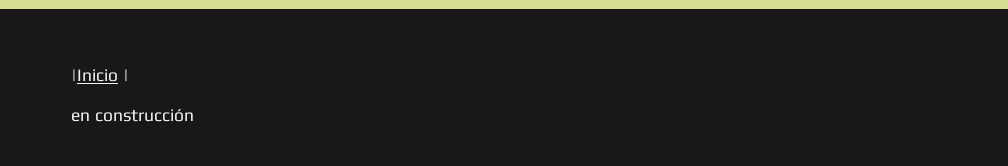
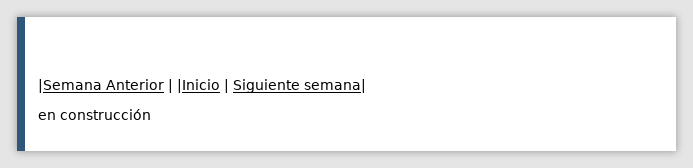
(71, 75) none -> [38,79,173,93] |Semana Anterior |
(129, 75) none -> [233,79,366,93] Siguiente semana|

